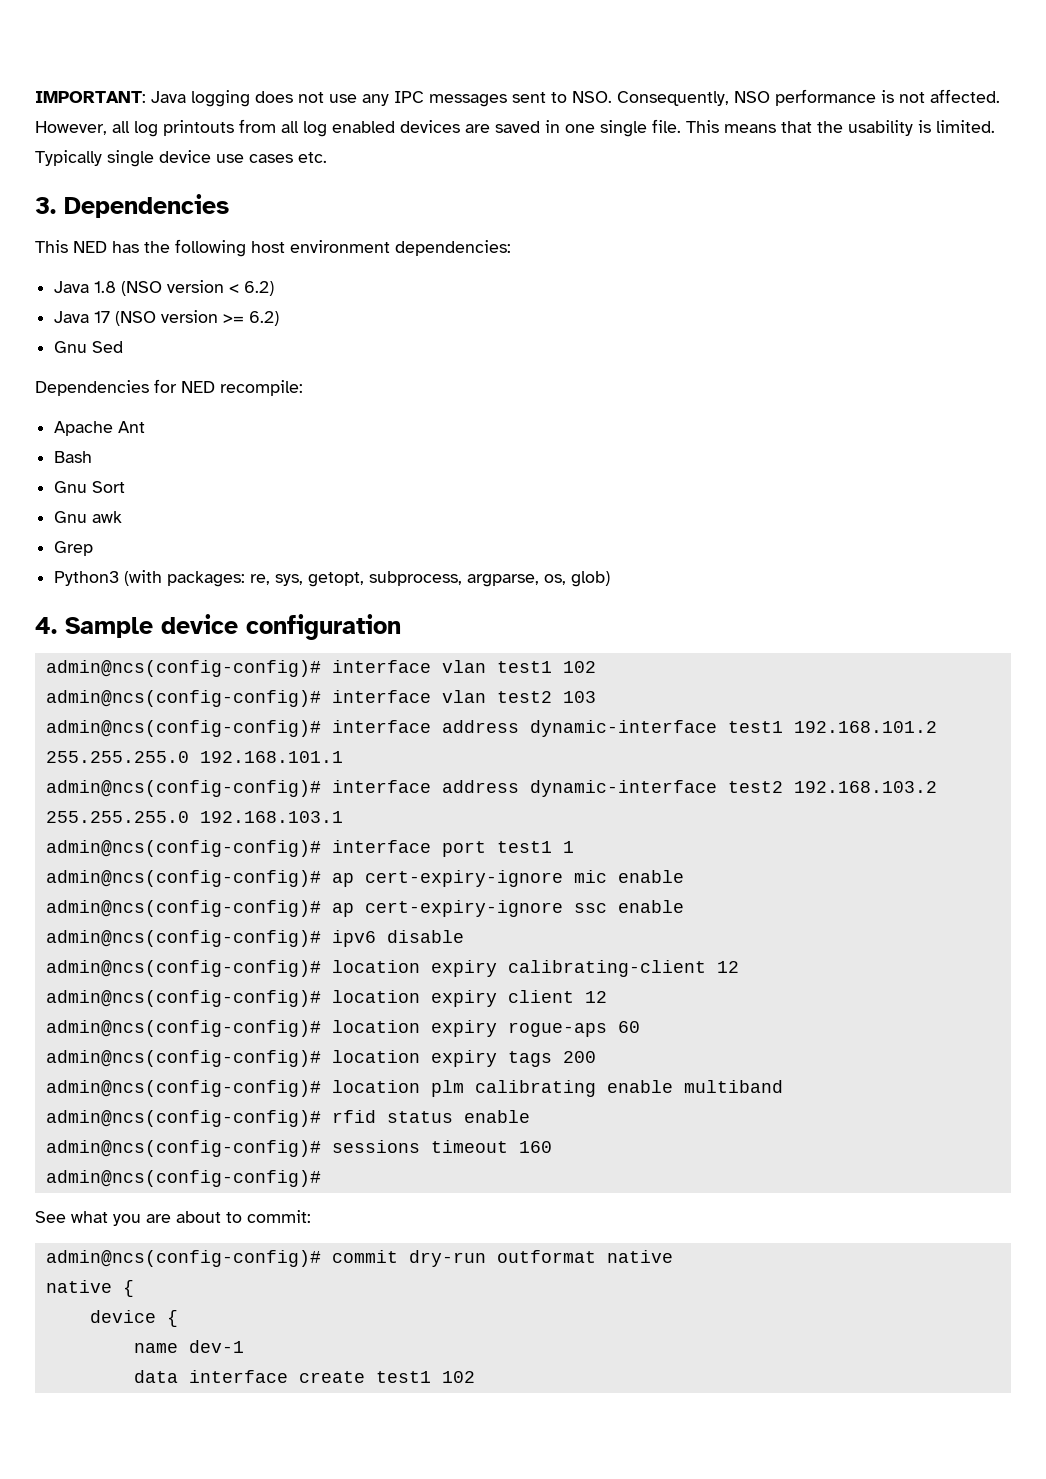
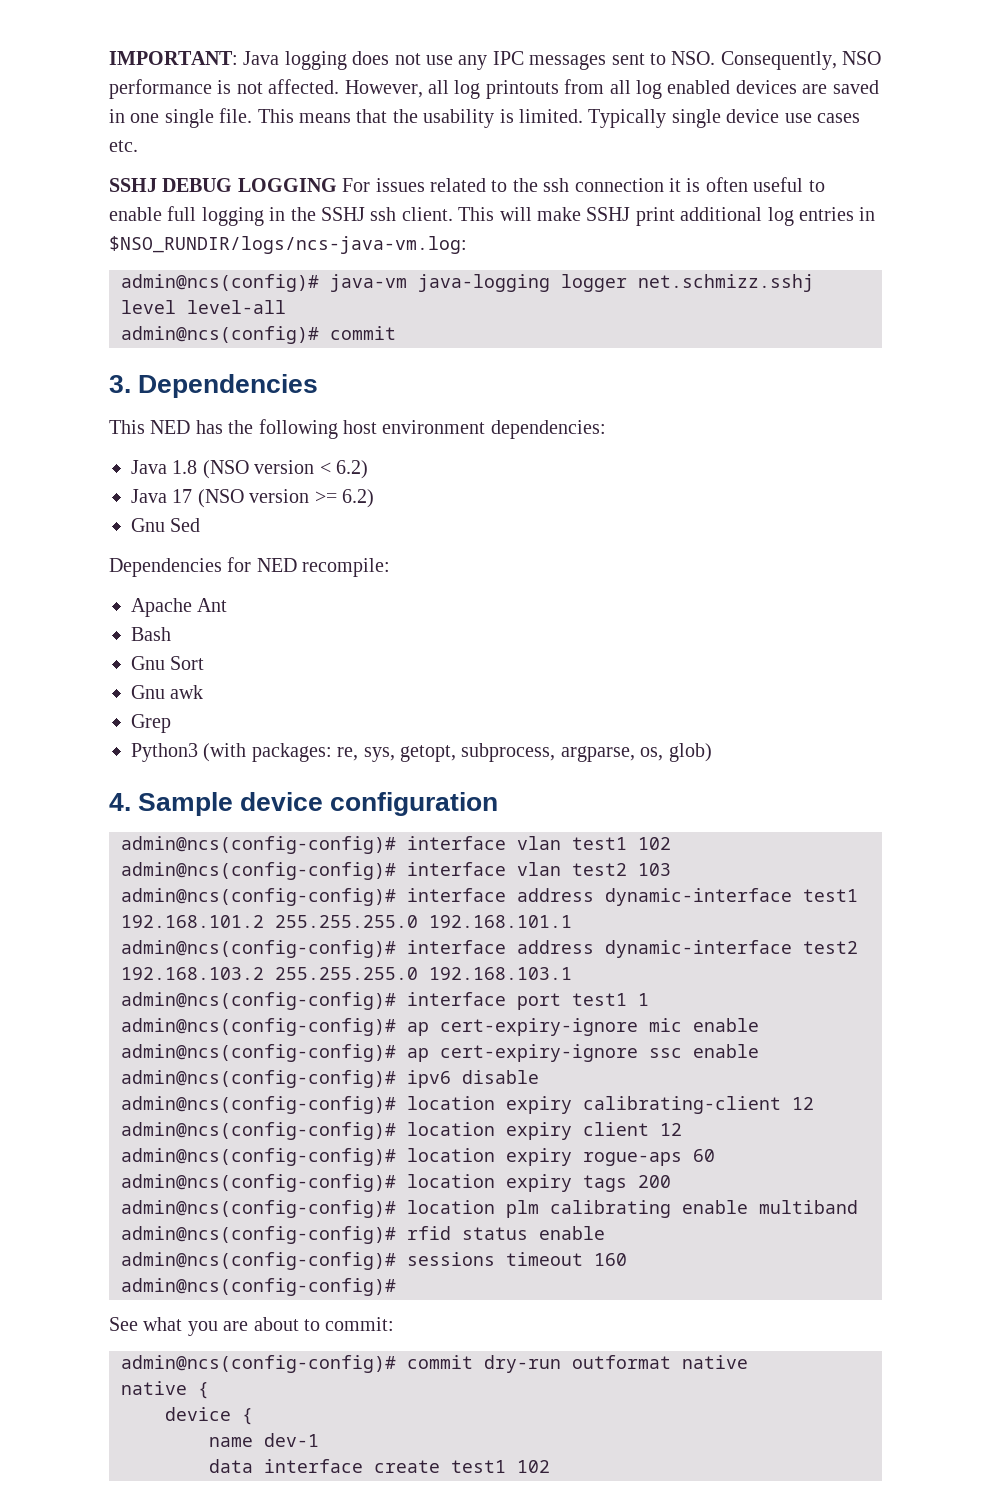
(327, 157) none -> [109,177,825,192] [109,206,876,226] [109,236,467,254] [121,274,814,292] [121,300,286,314] [121,326,396,344] // SSHJ DEBUG LOGGING For issues related to the ssh connection it is often useful to enable full logging in the SSHJ ssh client. This will make SSHJ print additional log entries in $NSO_RUNDIR/logs/ncs-java-vm.log: // admin@ncs(config)# java-vm java-logging logger net.schmizz.sshj level level-all // admin@ncs(config)# commit

